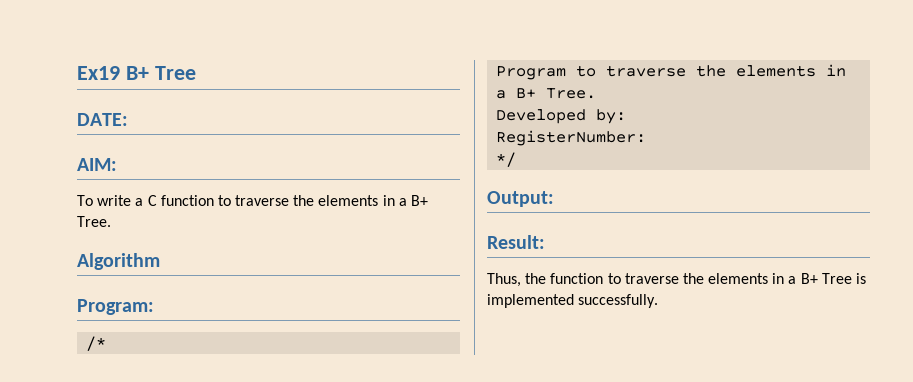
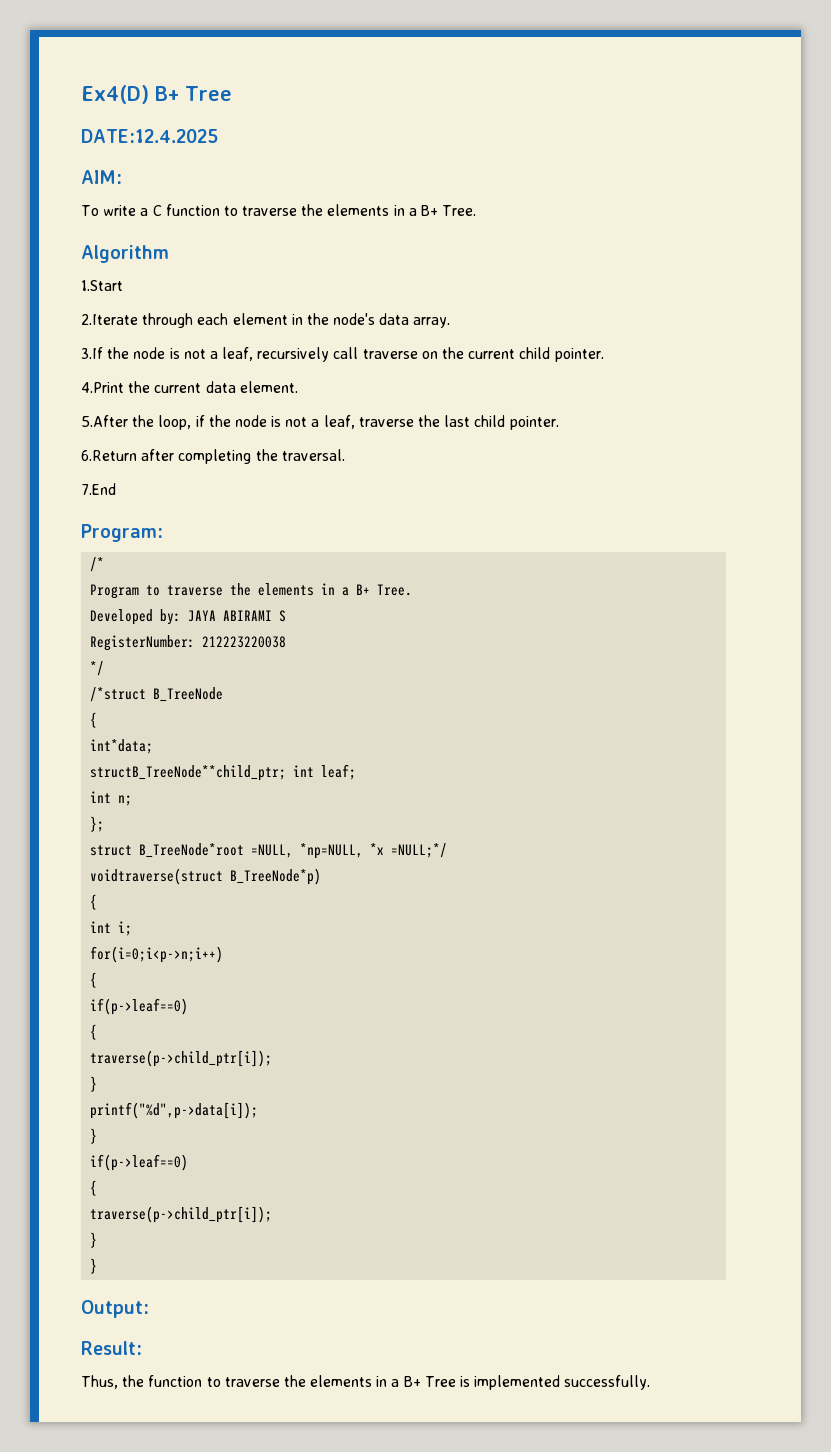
[77,66,120,80] Ex19 -> [81,85,149,104] Ex4(D)
[77,113,128,126] DATE: -> [81,129,218,143] DATE:12.4.2025
(160, 261) none -> [81,280,123,291] [81,313,451,328] [81,347,604,362] [81,381,298,393] [81,415,559,430] [81,449,345,464] [81,483,116,495] // 1.Start // 2.Iterate through each element in the node's data array. // 3.If the node is not a leaf, recursively call traverse on the current child pointer. // 4.Print the current data element. // 5.After the loop, if the node is not a leaf, traverse the last child pointer. // 6.Return after completing the traversal. // 7.End
(627, 116) none -> [188,610,287,622] JAYA ABIRAMI S
(647, 138) none -> [202,636,287,648] 212223220038
(517, 159) none -> [90,687,224,702] [90,712,98,728] [90,739,154,754] [90,764,357,781] [90,791,133,806] [90,816,105,832] [90,843,448,859] [90,868,322,885] [90,894,98,910] [90,921,133,936] [90,946,224,963] [90,972,98,988] [90,998,189,1015] [90,1024,98,1040] [90,1050,273,1067] [90,1076,98,1092] [90,1102,259,1119] [90,1128,98,1144] [90,1154,189,1171] [90,1180,98,1196] [90,1206,273,1223] [90,1232,98,1248] [90,1258,98,1274] // /*struct B_TreeNode // { // int*data; // structB_TreeNode**child_ptr; int leaf; // int n; // }; // struct B_TreeNode*root =NULL, *np=NULL, *x =NULL;*/ // voidtraverse(struct B_TreeNode*p) // { // int i; // for(i=0;i<p->n;i++) // { // if(p->leaf==0) // { // traverse(p->child_ptr[i]); // } // printf("%d",p->data[i]); // } // if(p->leaf==0) // { // traverse(p->child_ptr[i]); // } // }

